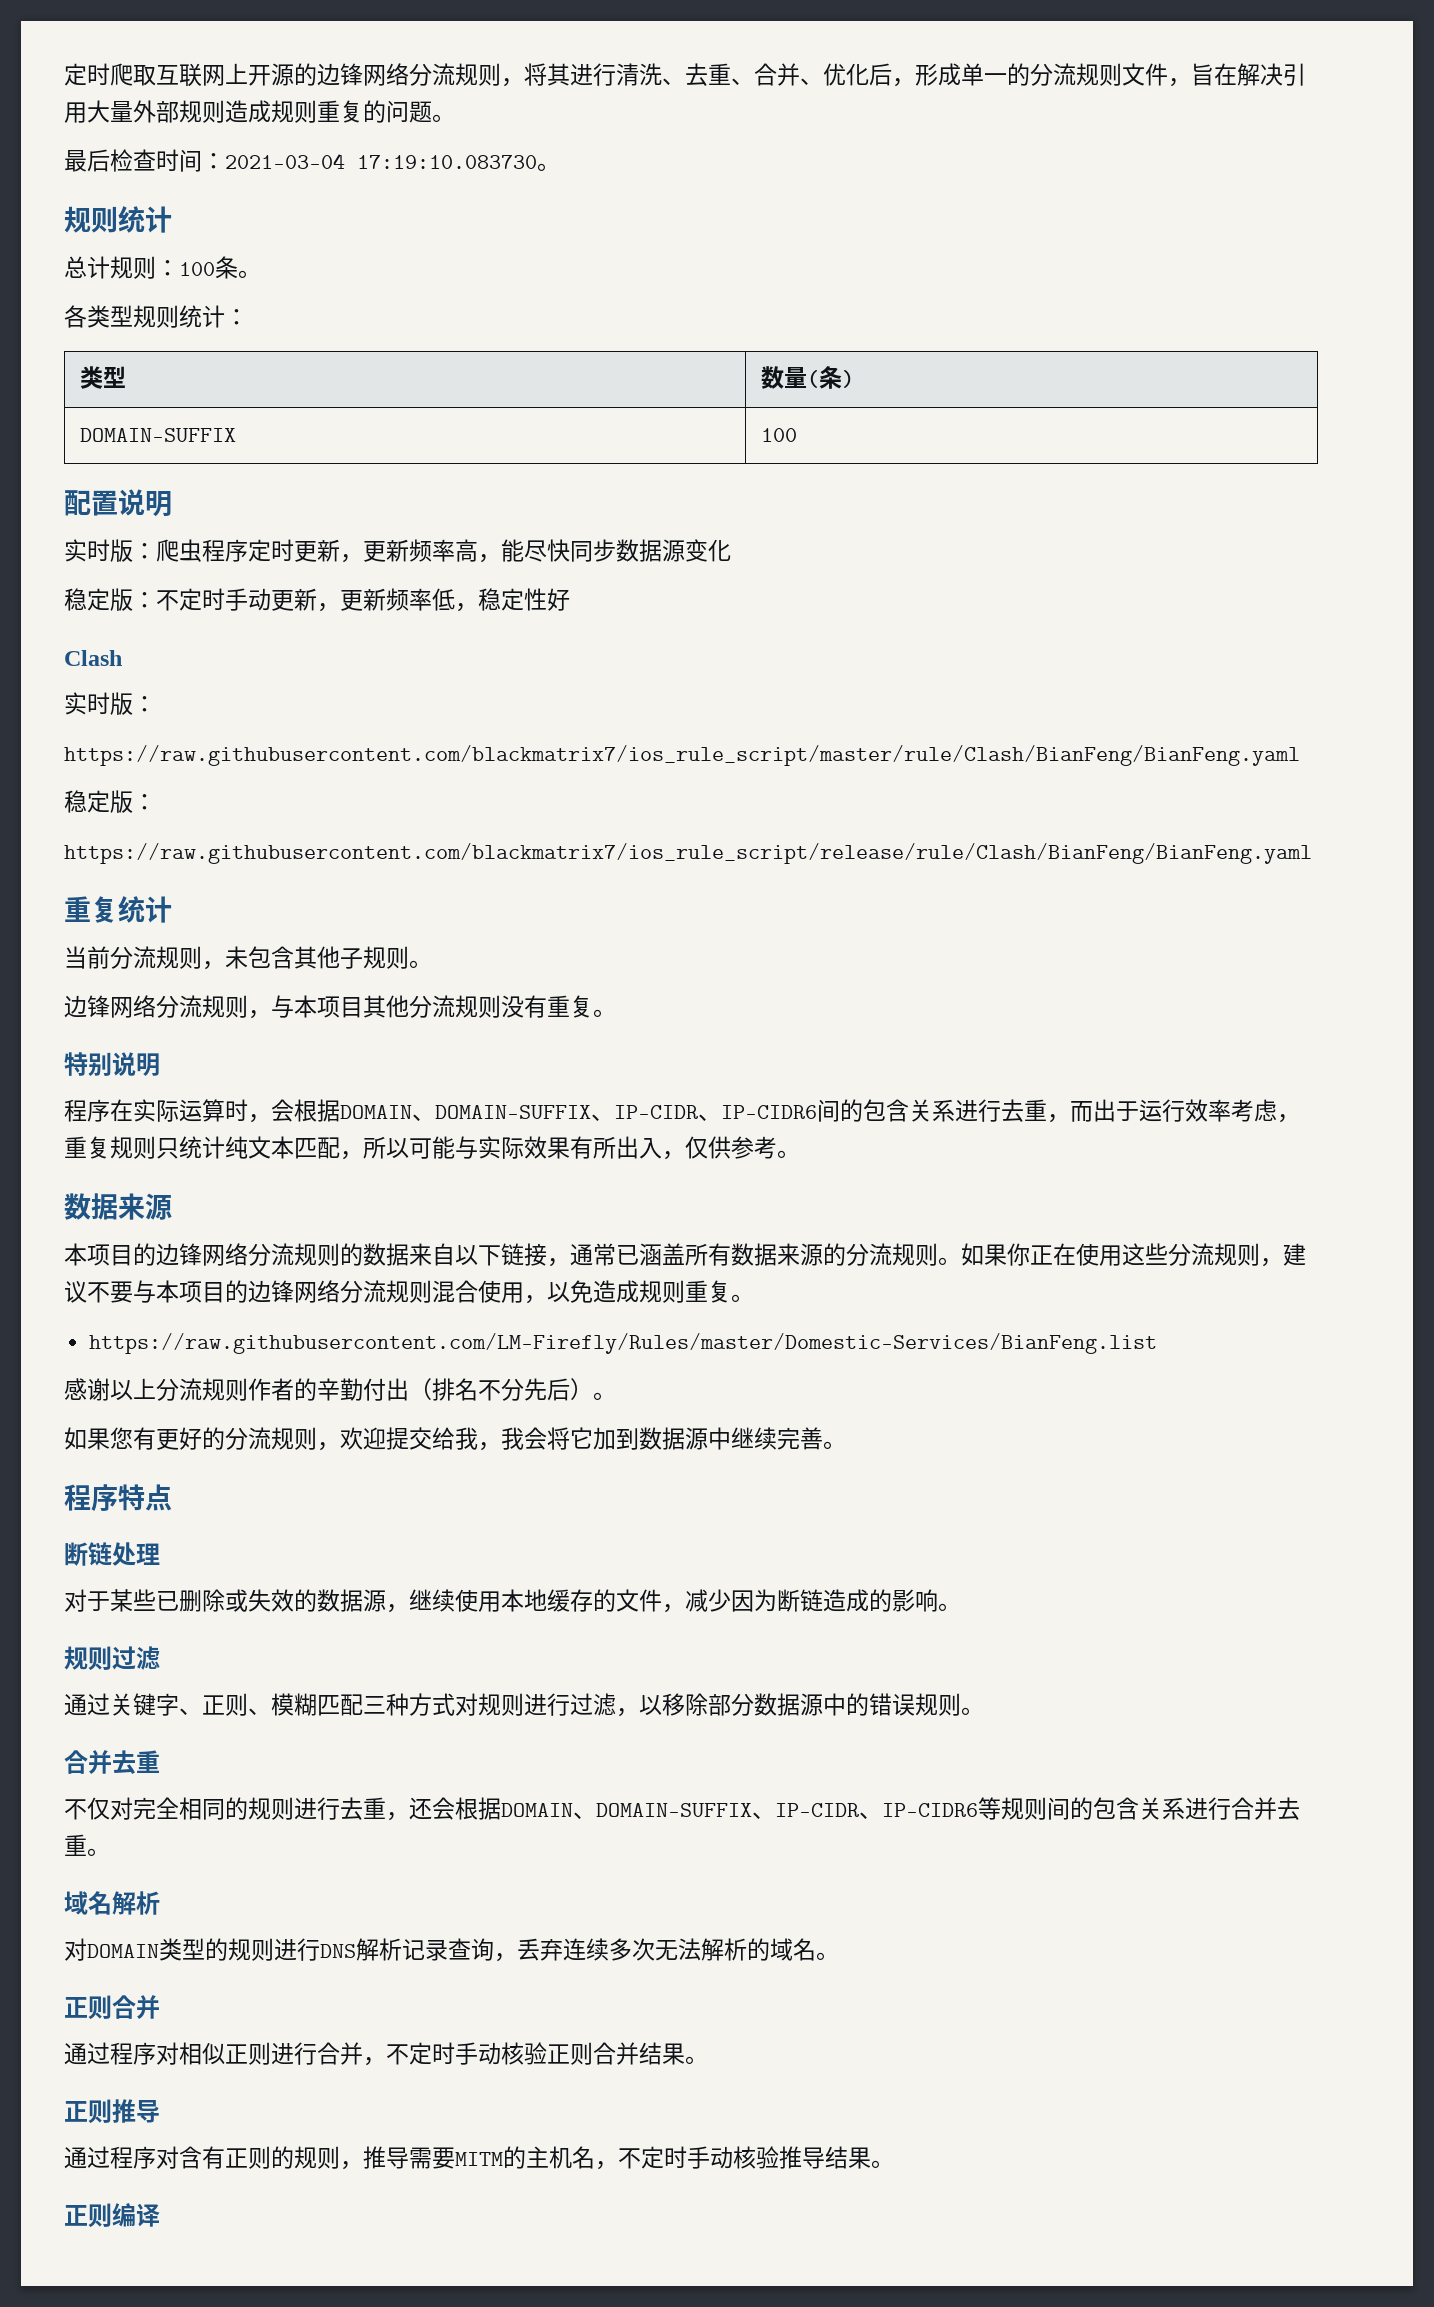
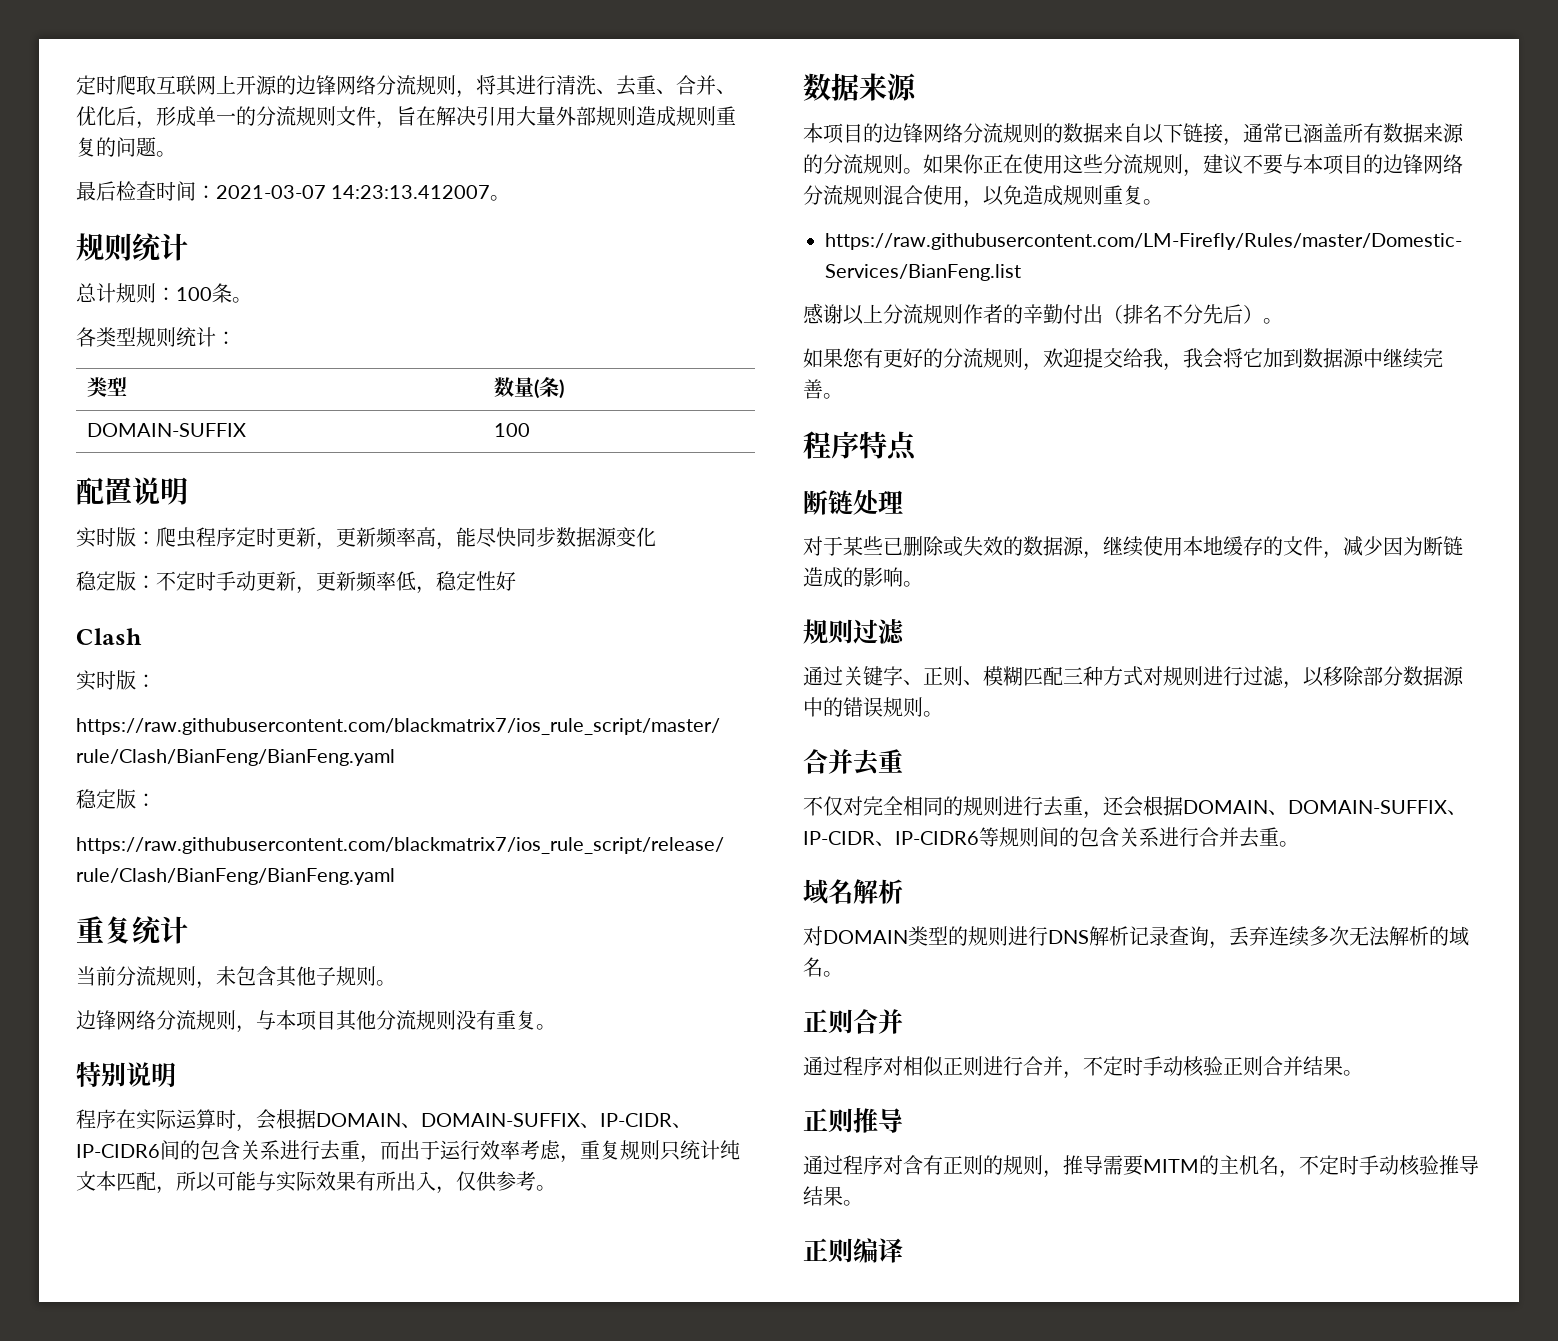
[225,153,537,169] 2021-03-04 17:19:10.083730 -> [216,185,491,199] 2021-03-07 14:23:13.412007

